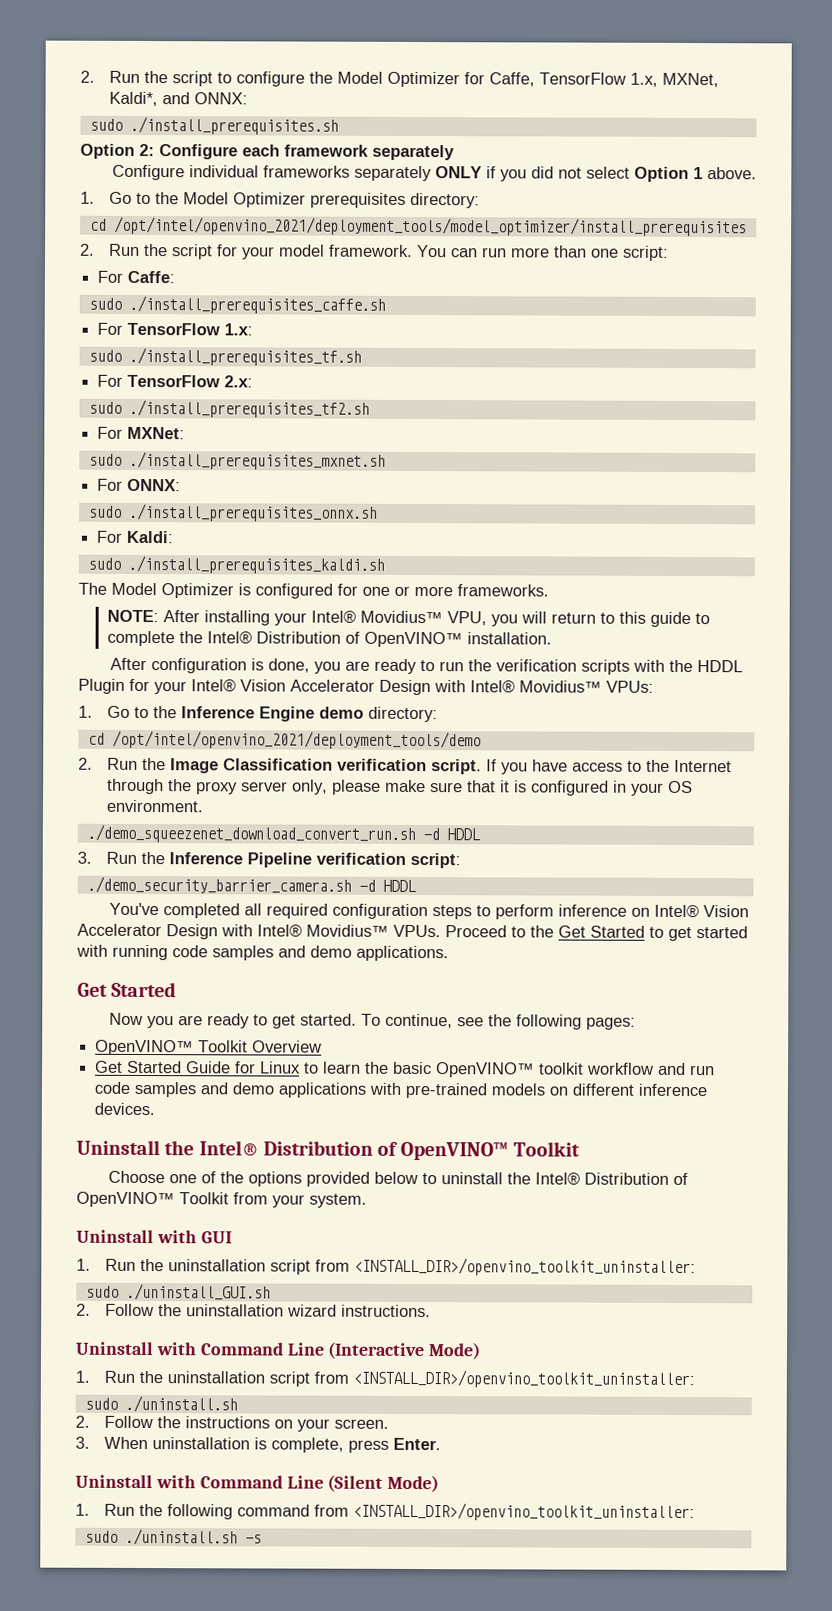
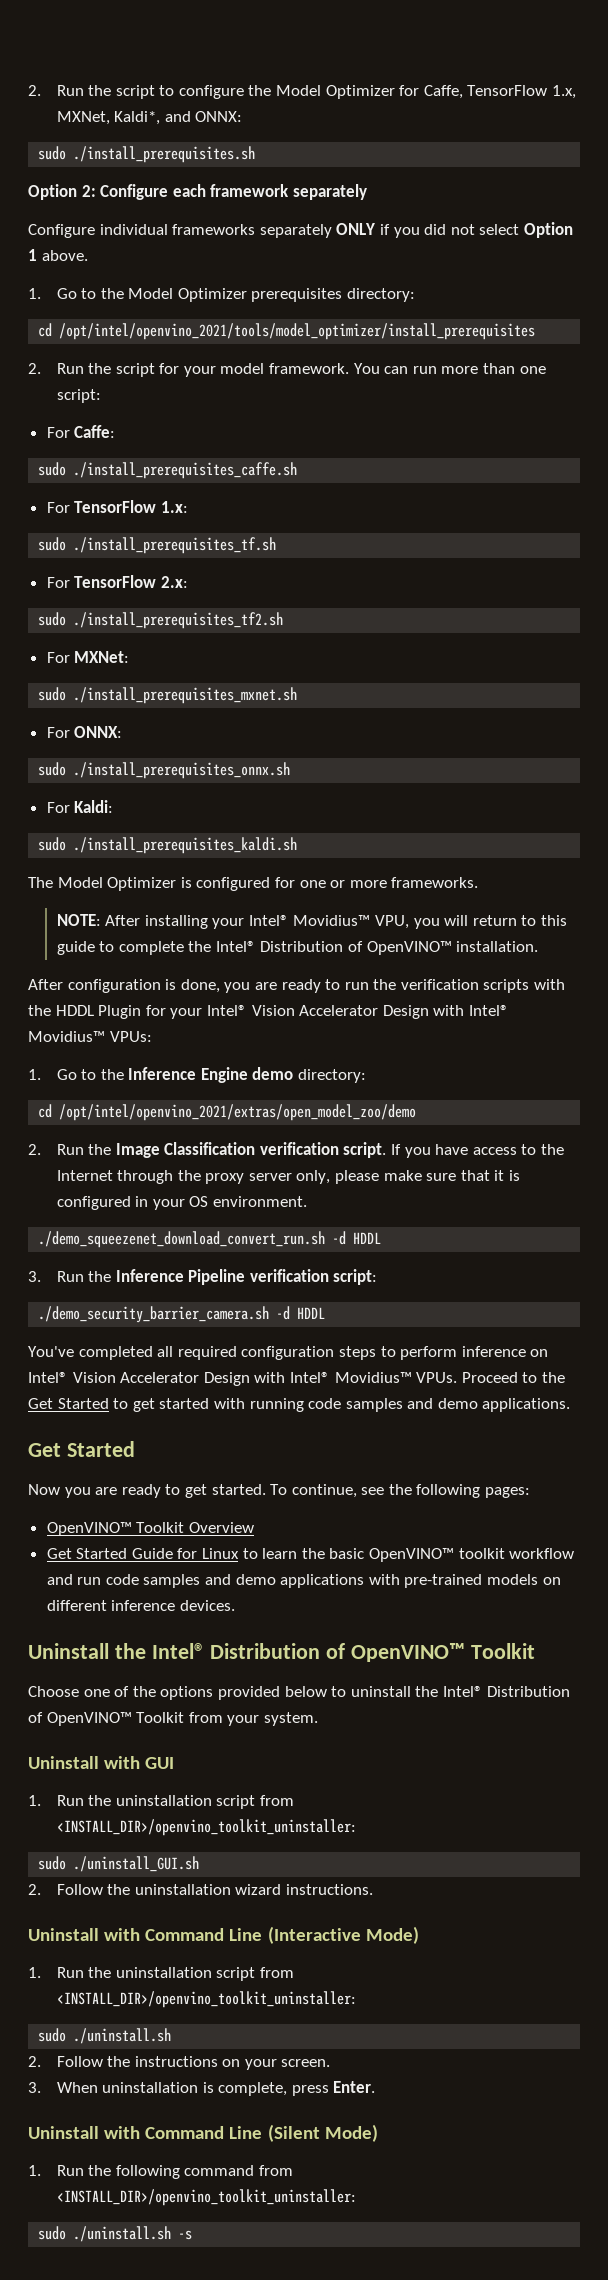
[113,216,747,237] /opt/intel/openvino_2021/deployment_tools/model_optimizer/install_prerequisites -> [59,323,536,340] /opt/intel/openvino_2021/tools/model_optimizer/install_prerequisites
[111,730,481,750] /opt/intel/openvino_2021/deployment_tools/demo -> [59,1104,417,1121] /opt/intel/openvino_2021/extras/open_model_zoo/demo

